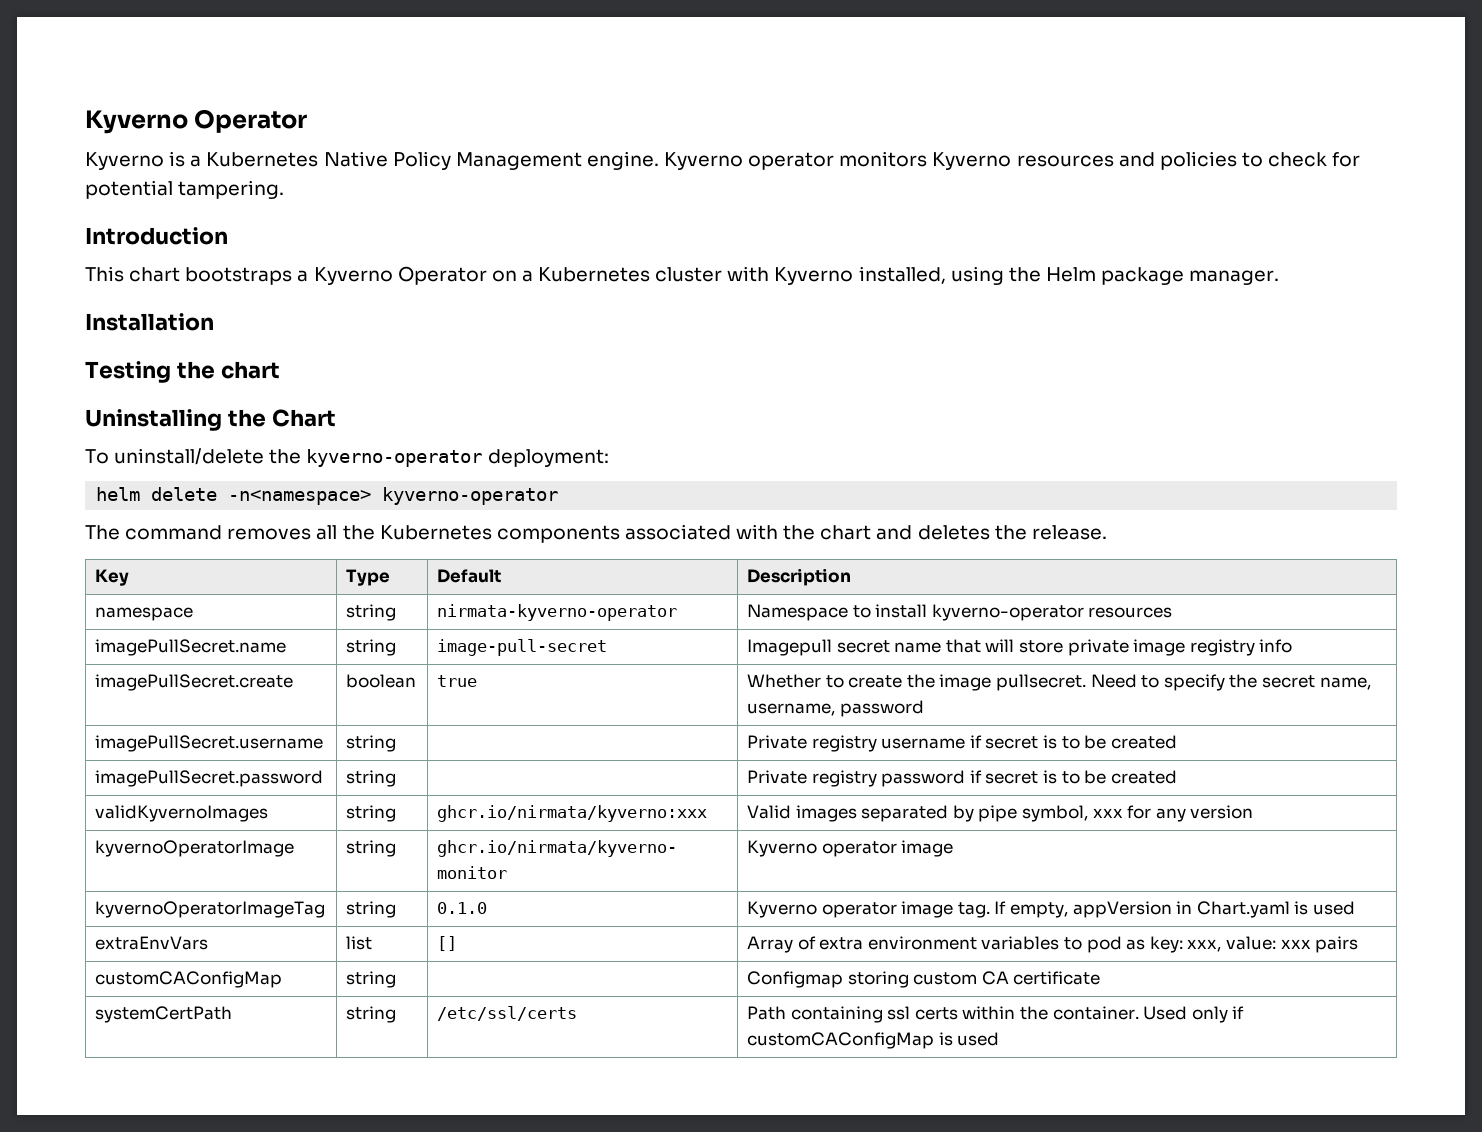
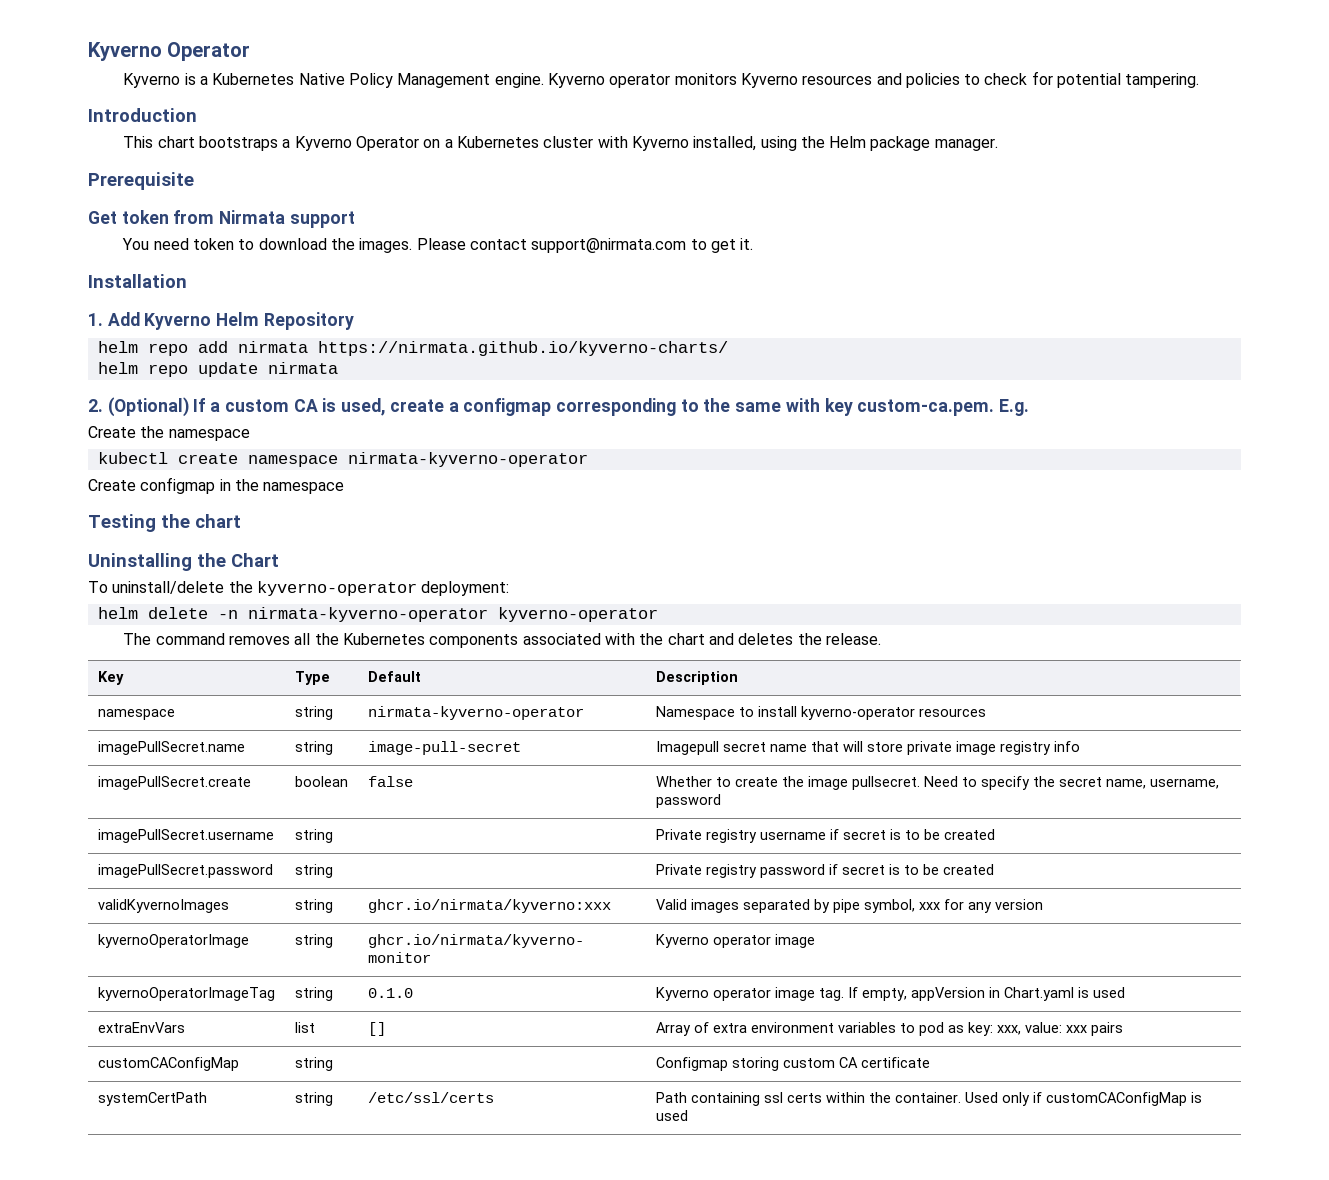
[85,313,214,331] Installation -> [88,172,194,190] [88,210,355,228] [122,238,754,253] [88,274,187,288] [88,312,354,330] [97,341,728,356] [97,362,338,377] [88,397,1030,417] [88,426,250,441] [97,452,588,467] [88,477,345,494] Prerequisite // Get token from Nirmata support // You need token to download the images. Please contact support@nirmata.com to get it. // Installation // 1. Add Kyverno Helm Repository // helm repo add nirmata https://nirmata.github.io/kyverno-charts/ // helm repo update nirmata // 2. (Optional) If a custom CA is used, create a configmap corresponding to the same with key custom-ca.pem. E.g. // Create the namespace // kubectl create namespace nirmata-kyverno-operator // Create configmap in the namespace
[228,490,372,505] -n<namespace> -> [217,607,488,622] -n nirmata-kyverno-operator
[437,675,478,687] true -> [367,776,413,787] false

